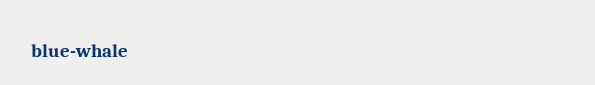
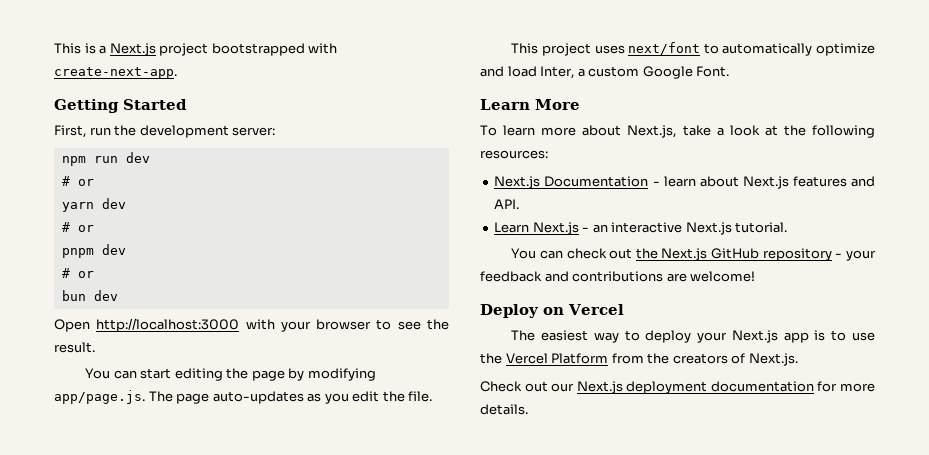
[31,44,128,57] blue-whale -> [54,43,338,56] [54,67,177,79] [54,99,187,113] [54,125,276,138] [61,152,150,166] [61,176,94,186] [61,198,126,212] [61,222,94,232] [61,244,126,258] [61,268,94,278] [61,290,118,301] [54,318,449,332] [54,342,95,353] [85,368,376,381] [54,390,433,404] [511,42,875,56] [480,66,730,79] [480,99,580,110] [480,125,875,138] [480,150,548,159] [494,176,875,189] [494,199,520,209] [494,222,788,235] [511,248,876,261] [480,271,756,282] [480,304,624,318] [511,330,875,343] [480,353,798,366] [480,381,875,394] [480,404,528,415] This is a Next.js project bootstrapped with create-next-app. // Getting Started // First, run the development server: // npm run dev // # or // yarn dev // # or // pnpm dev // # or // bun dev // Open http://localhost:3000 with your browser to see the result. // You can start editing the page by modifying app/page.js. The page auto-updates as you edit the file. // This project uses next/font to automatically optimize and load Inter, a custom Google Font. // Learn More // To learn more about Next.js, take a look at the following resources: // Next.js Documentation - learn about Next.js features and API. // Learn Next.js - an interactive Next.js tutorial. // You can check out the Next.js GitHub repository - your feedback and contributions are welcome! // Deploy on Vercel // The easiest way to deploy your Next.js app is to use the Vercel Platform from the creators of Next.js. // Check out our Next.js deployment documentation for more details.

